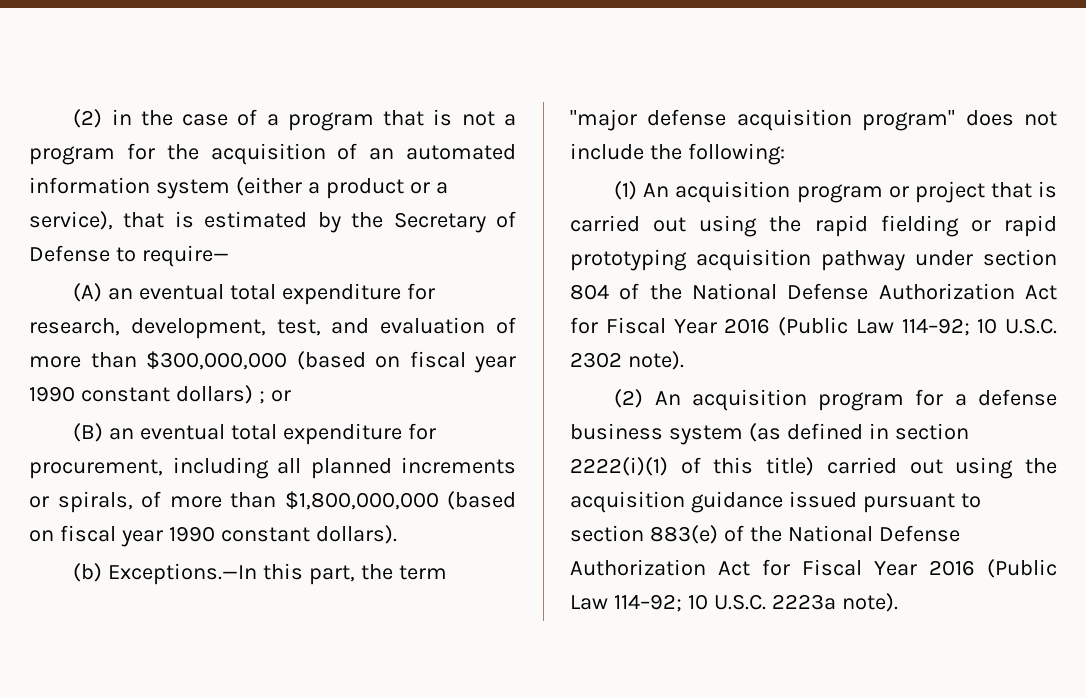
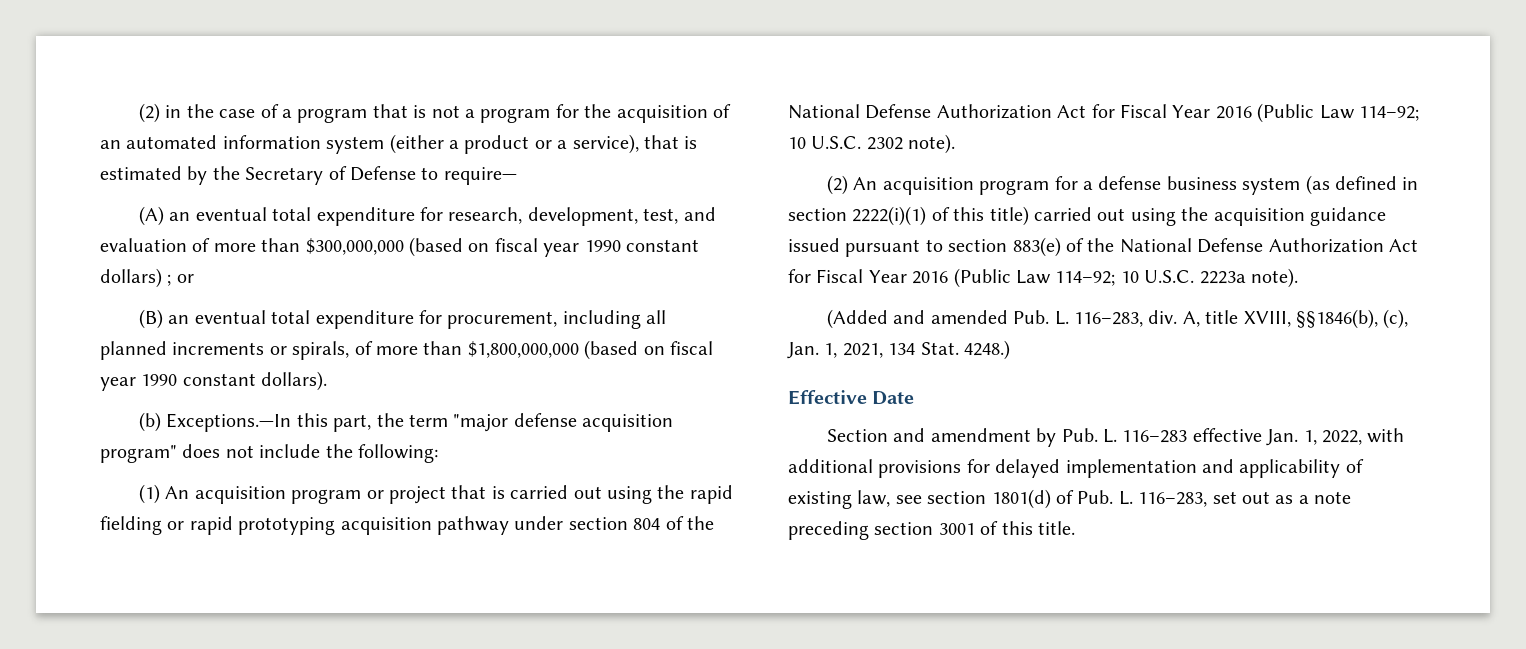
(898, 602) none -> [826,309,1409,329] [787,340,1010,360] [788,390,915,405] [826,428,1405,447] [788,459,1364,478] [788,489,1352,509] [788,521,1075,540] // (Added and amended Pub. L. 116–283, div. A, title XVIII, §§1846(b), (c), Jan. 1, 2021, 134 Stat. 4248.) // Effective Date // Section and amendment by Pub. L. 116–283 effective Jan. 1, 2022, with additional provisions for delayed implementation and applicability of existing law, see section 1801(d) of Pub. L. 116–283, set out as a note preceding section 3001 of this title.

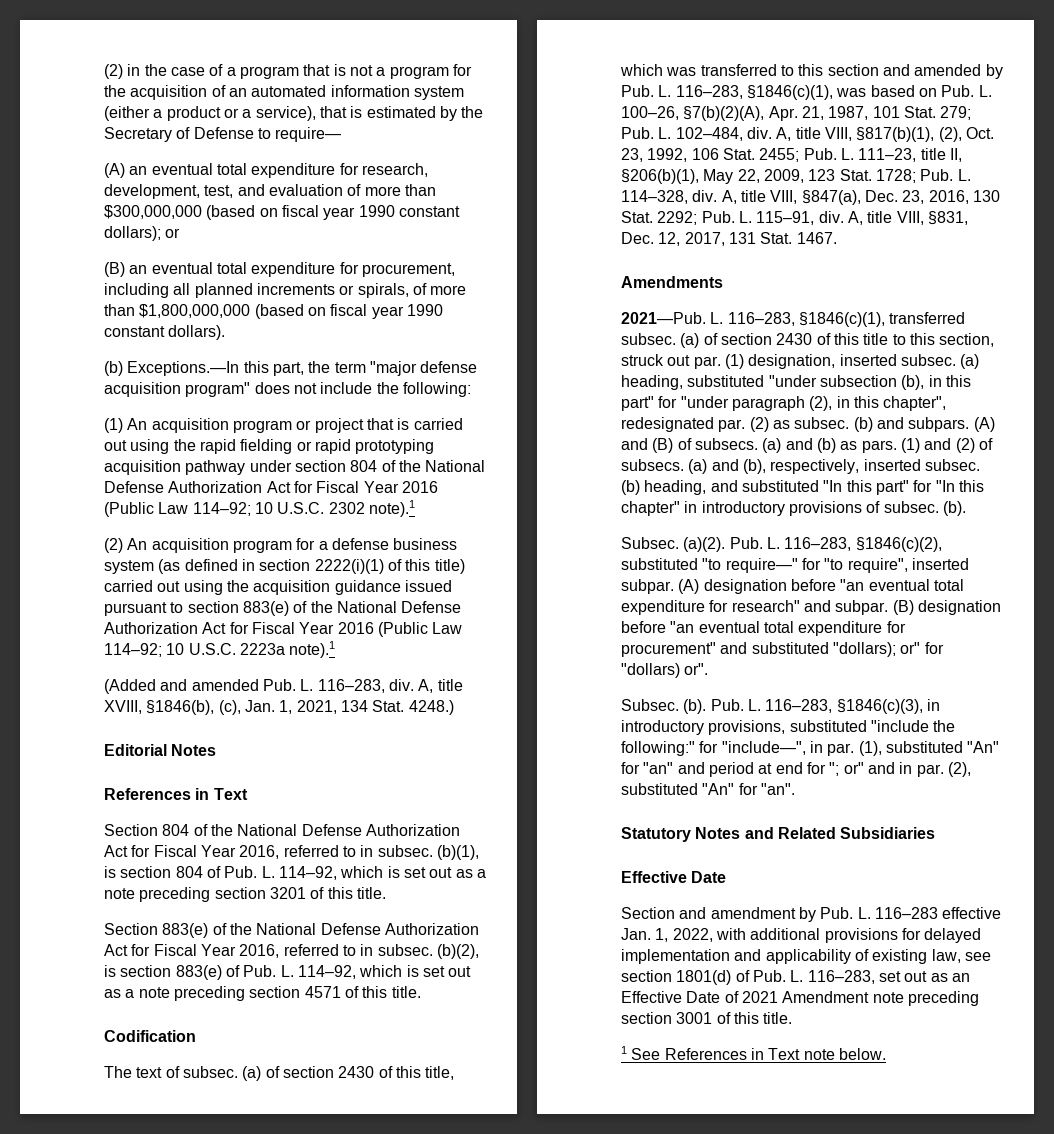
[100,268,172,288] dollars) ; -> [104,226,161,241] dollars);
[908,134,956,154] note). -> [368,500,415,517] note).1
[1251,268,1298,288] note). -> [289,641,336,658] note).1
[1295,309,1378,329] §§1846(b), -> [146,700,215,715] §1846(b),
(1010, 350) none -> [104,744,217,756] [104,788,248,800] [104,824,460,836] [104,845,479,860] [104,866,486,880] [104,887,386,902] [104,923,479,938] [104,944,479,959] [104,965,472,980] [104,986,421,1001] [104,1030,196,1042] [104,1066,455,1081] [620,64,1003,79] [621,85,992,100] [621,106,972,121] [621,127,994,142] [621,148,962,162] [621,169,971,184] [621,190,1000,205] [621,211,968,225] [621,232,837,246] [621,276,723,288] [621,312,966,327] [621,333,995,348] [621,354,980,369] [621,375,971,390] [621,396,947,411] [621,417,995,432] [621,438,993,453] [621,459,980,474] [621,480,984,495] [621,501,966,516] [621,537,942,552] [621,558,969,573] [621,579,964,594] [621,600,1001,615] [621,621,906,636] [621,642,944,657] [621,663,709,678] [621,699,940,714] [621,720,956,735] [621,741,1000,756] [621,762,971,777] [621,783,795,795] [621,827,936,842] // Editorial Notes // References in Text // Section 804 of the National Defense Authorization Act for Fiscal Year 2016, referred to in subsec. (b)(1), is section 804 of Pub. L. 114–92, which is set out as a note preceding section 3201 of this title. // Section 883(e) of the National Defense Authorization Act for Fiscal Year 2016, referred to in subsec. (b)(2), is section 883(e) of Pub. L. 114–92, which is set out as a note preceding section 4571 of this title. // Codification // The text of subsec. (a) of section 2430 of this title, which was transferred to this section and amended by Pub. L. 116–283, §1846(c)(1), was based on Pub. L. 100–26, §7(b)(2)(A), Apr. 21, 1987, 101 Stat. 279; Pub. L. 102–484, div. A, title VIII, §817(b)(1), (2), Oct. 23, 1992, 106 Stat. 2455; Pub. L. 111–23, title II, §206(b)(1), May 22, 2009, 123 Stat. 1728; Pub. L. 114–328, div. A, title VIII, §847(a), Dec. 23, 2016, 130 Stat. 2292; Pub. L. 115–91, div. A, title VIII, §831, Dec. 12, 2017, 131 Stat. 1467. // Amendments // 2021—Pub. L. 116–283, §1846(c)(1), transferred subsec. (a) of section 2430 of this title to this section, struck out par. (1) designation, inserted subsec. (a) heading, substituted "under subsection (b), in this part" for "under paragraph (2), in this chapter", redesignated par. (2) as subsec. (b) and subpars. (A) and (B) of subsecs. (a) and (b) as pars. (1) and (2) of subsecs. (a) and (b), respectively, inserted subsec. (b) heading, and substituted "In this part" for "In this chapter" in introductory provisions of subsec. (b). // Subsec. (a)(2). Pub. L. 116–283, §1846(c)(2), substituted "to require—" for "to require", inserted subpar. (A) designation before "an eventual total expenditure for research" and subpar. (B) designation before "an eventual total expenditure for procurement" and substituted "dollars); or" for "dollars) or". // Subsec. (b). Pub. L. 116–283, §1846(c)(3), in introductory provisions, substituted "include the following:" for "include—", in par. (1), substituted "An" for "an" and period at end for "; or" and in par. (2), substituted "An" for "an". // Statutory Notes and Related Subsidiaries
[1298,495,1309,504] a -> [951,973,970,982] [621,991,870,1003] an Effective Date of 2021 Amendment
(1075, 528) none -> [621,1046,886,1060] // 1 See References in Text note below.

